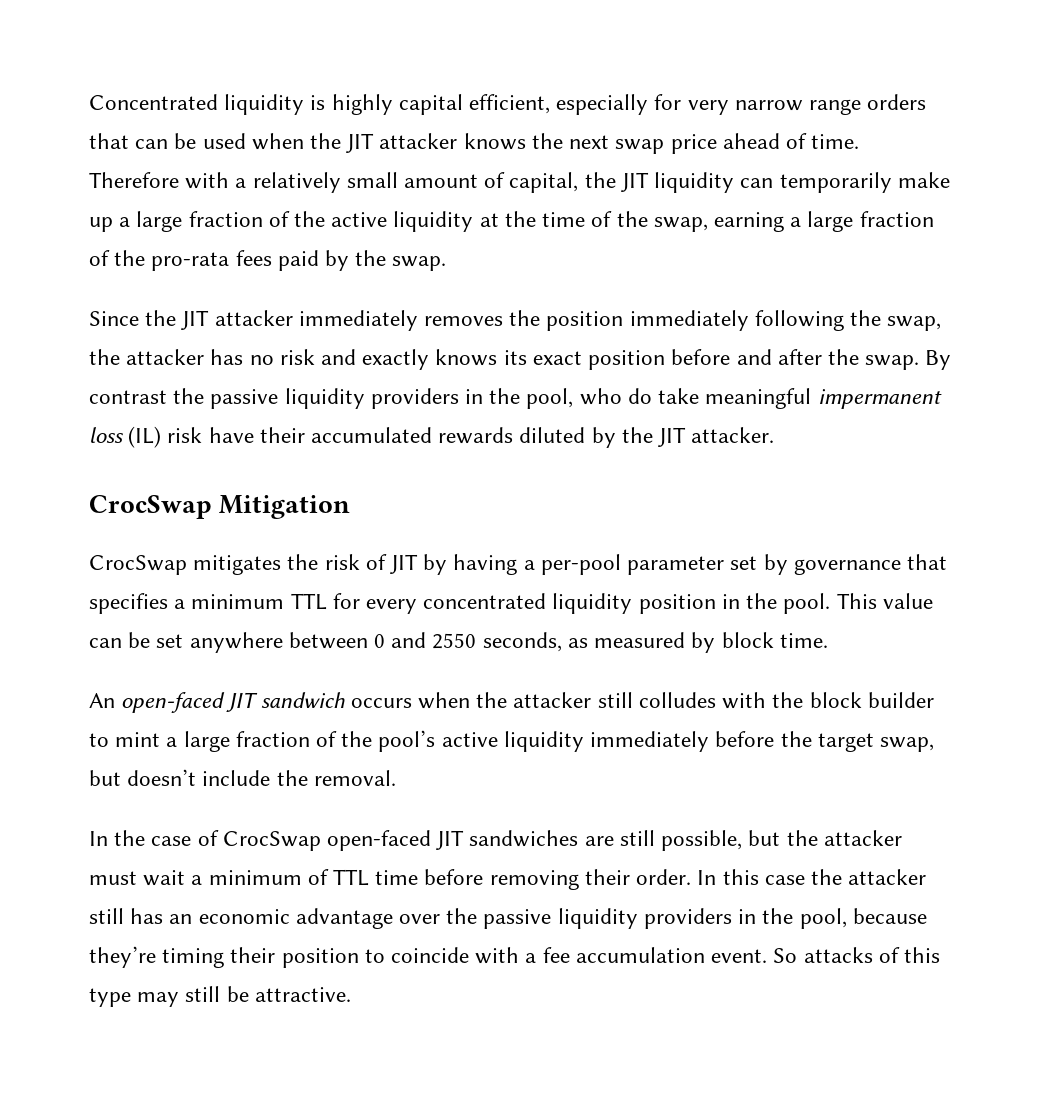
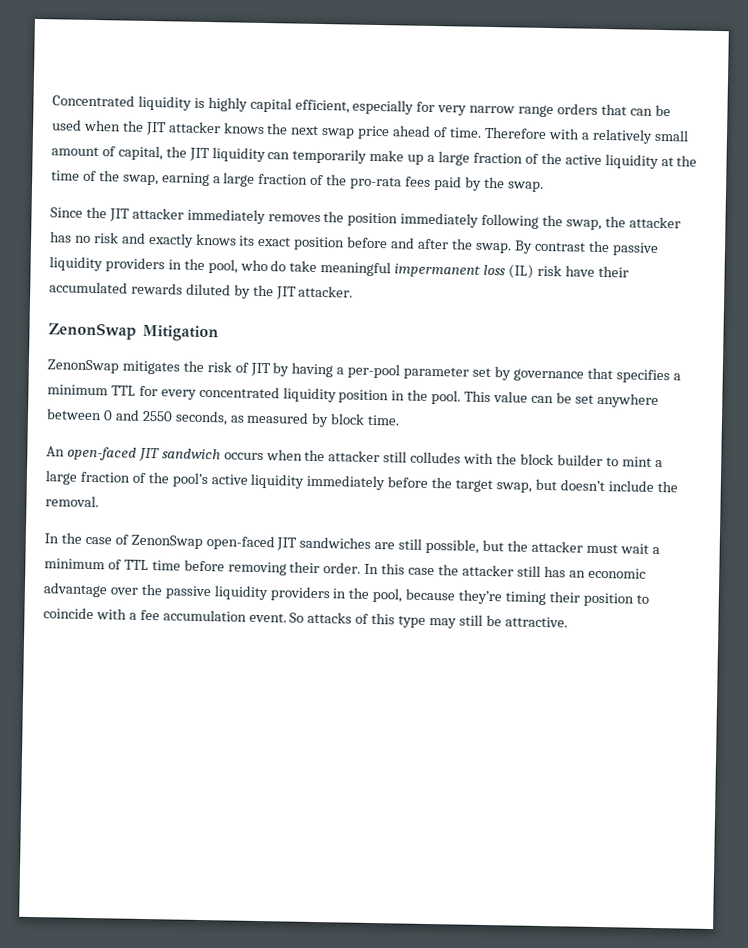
[89,495,212,519] CrocSwap -> [48,322,137,340] ZenonSwap
[89,555,187,575] CrocSwap -> [47,359,119,374] ZenonSwap
[222,831,321,851] CrocSwap -> [130,534,203,549] ZenonSwap

